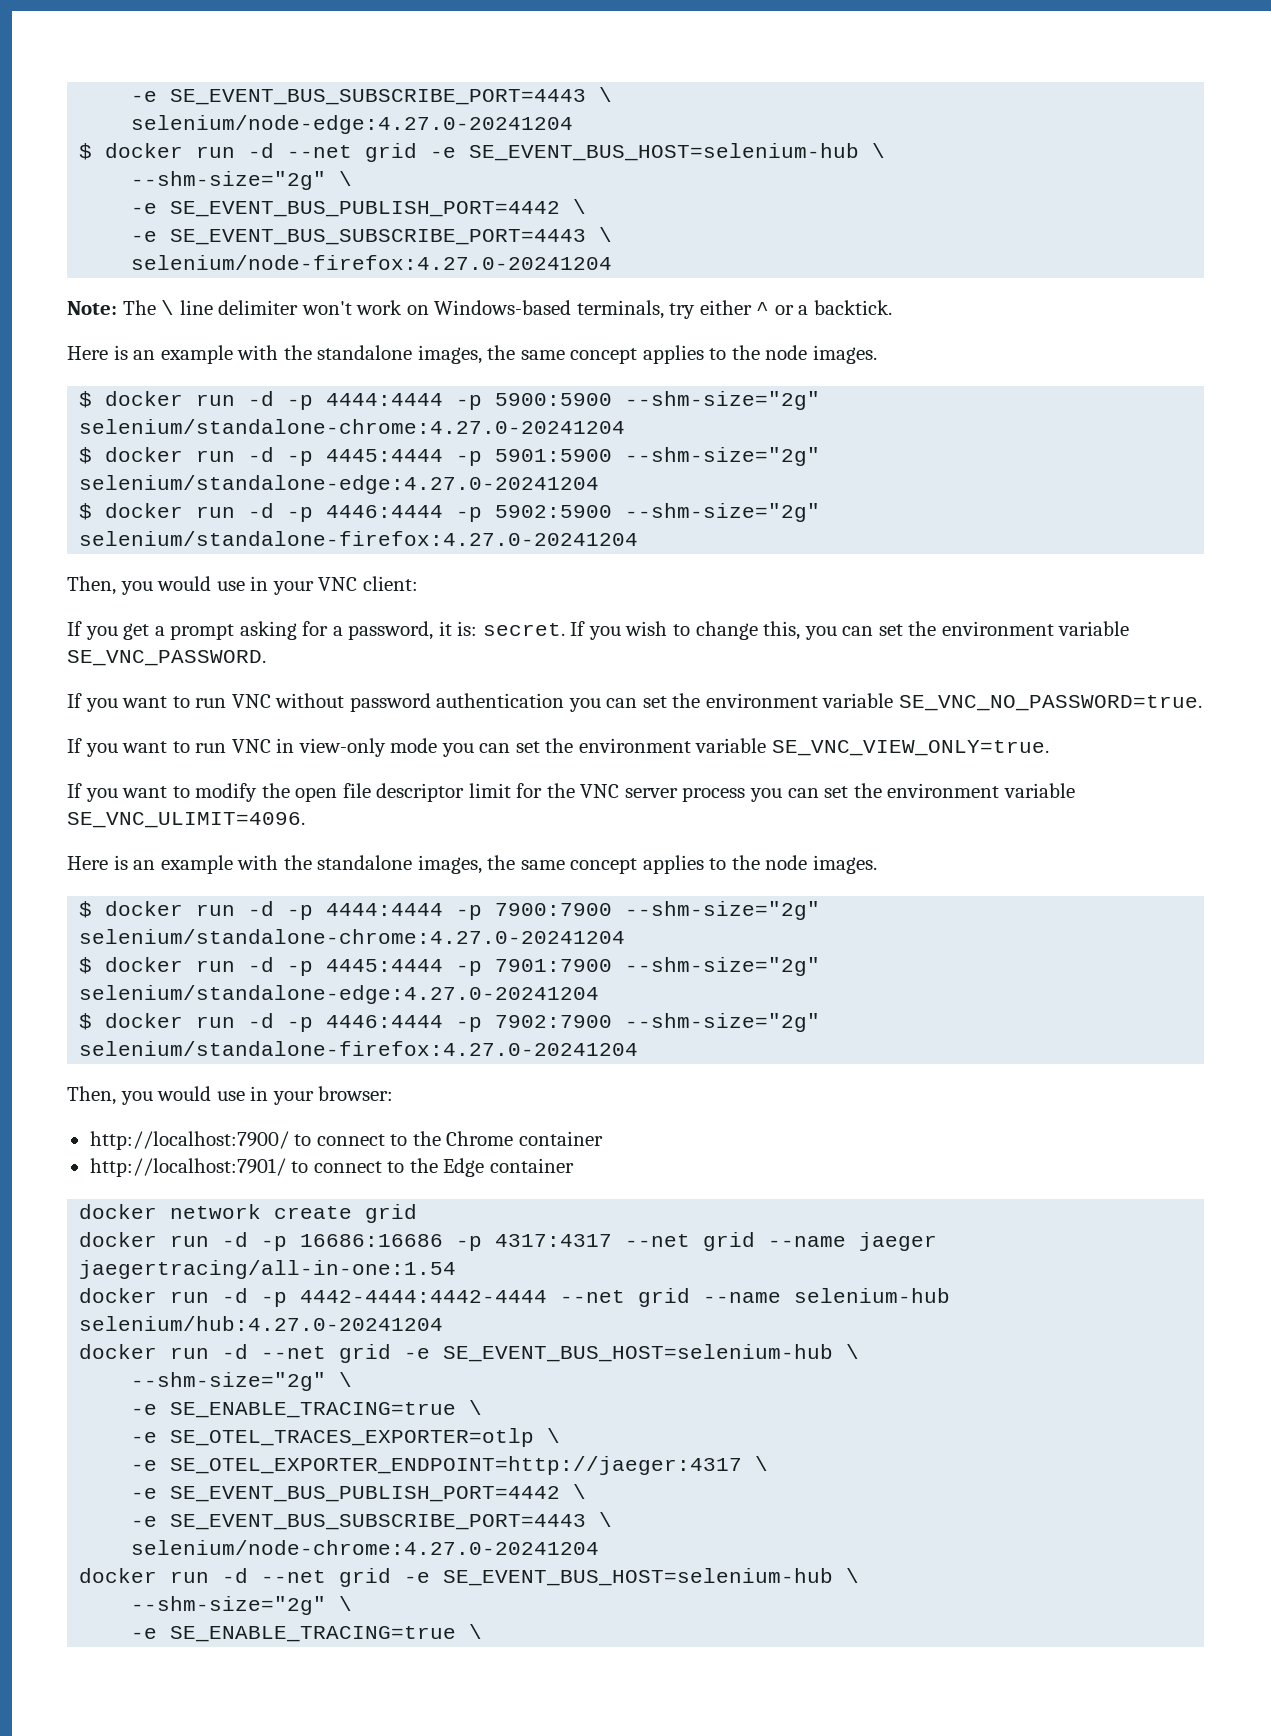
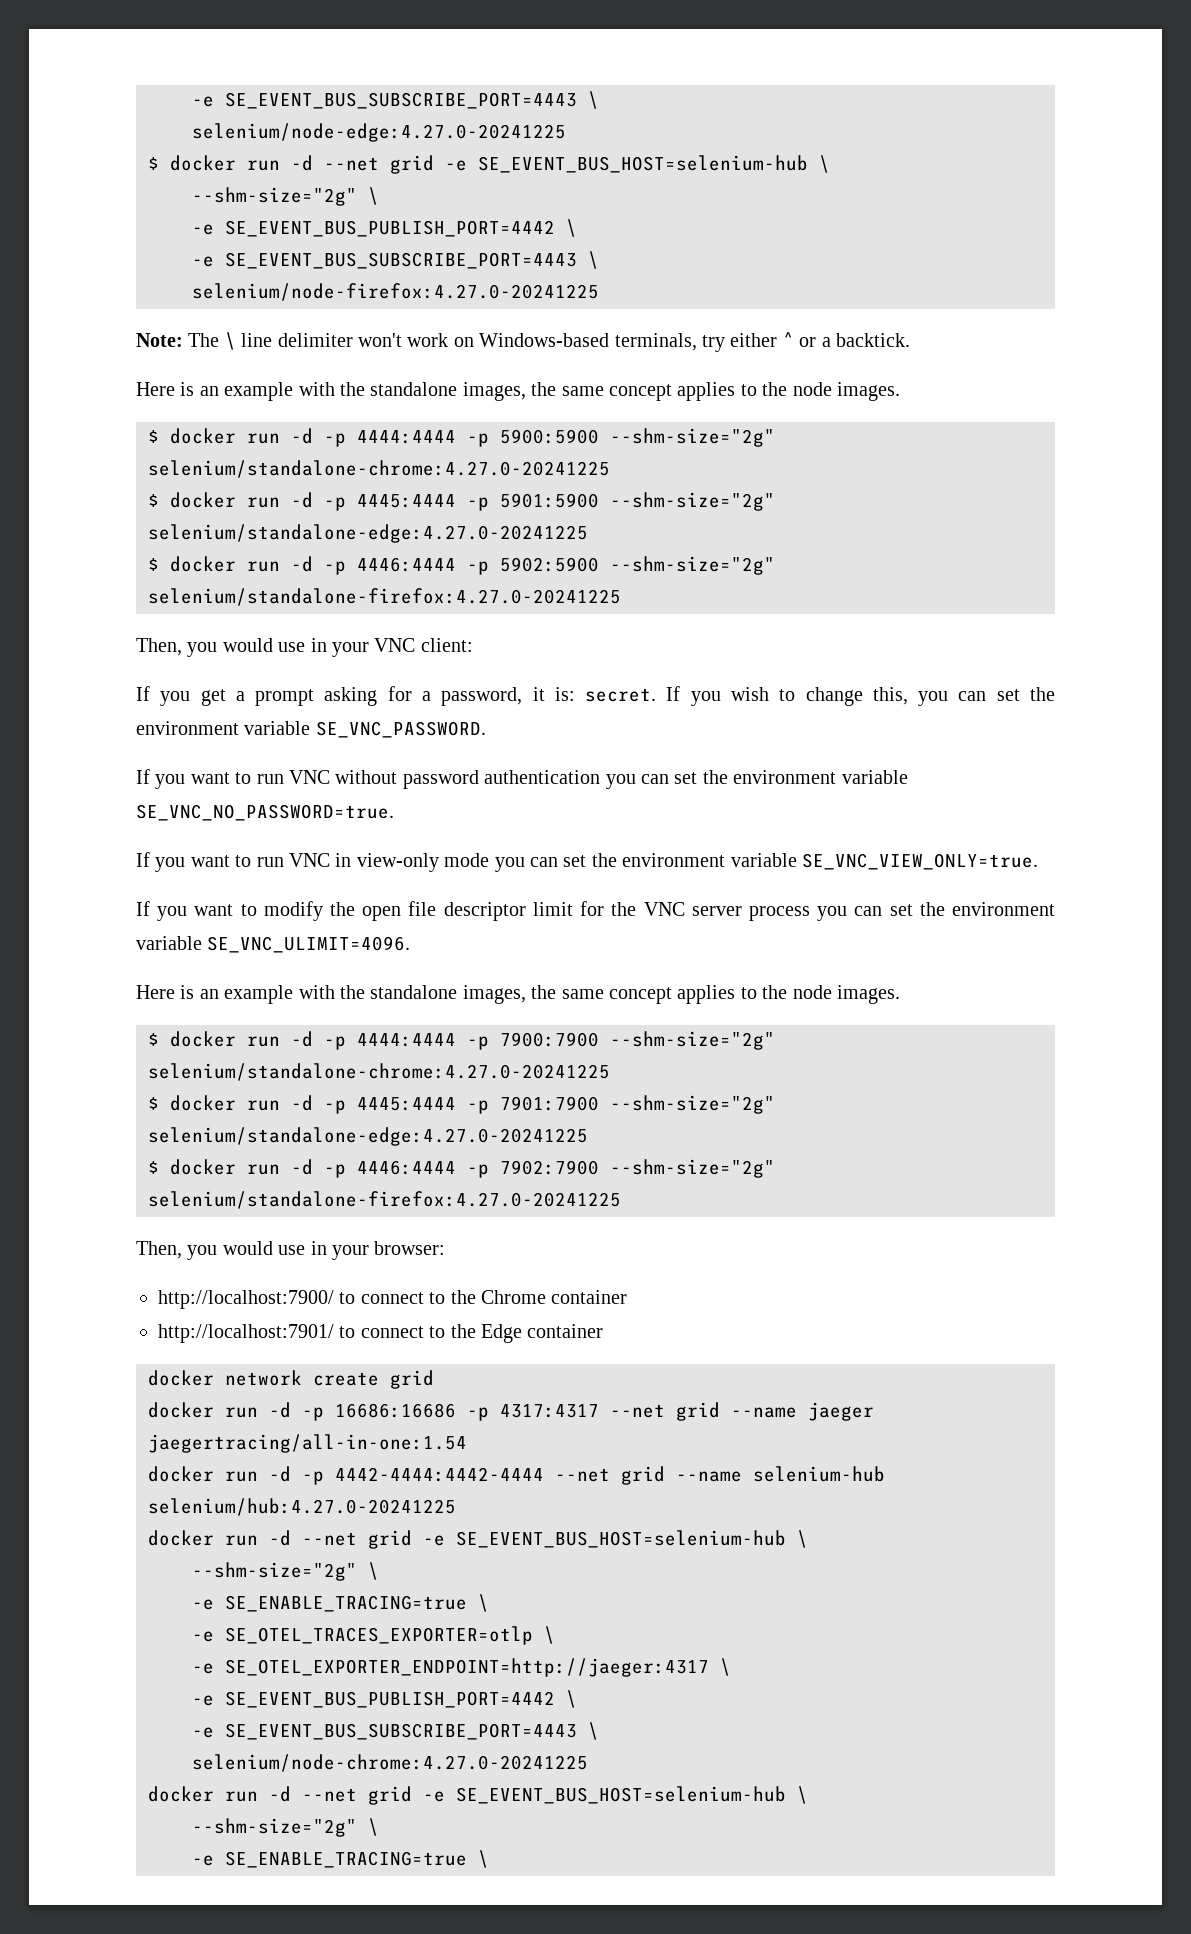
[131,87,613,105] [131,115,574,134] -e SE_EVENT_BUS_SUBSCRIBE_PORT=4443 \ // selenium/node-edge:4.27.0-20241204 -> [192,91,599,109] [192,123,566,142] -e SE_EVENT_BUS_SUBSCRIBE_PORT=4443 \ // selenium/node-edge:4.27.0-20241225
[131,255,613,270] selenium/node-firefox:4.27.0-20241204 -> [192,283,599,301] selenium/node-firefox:4.27.0-20241225
[79,419,626,434] selenium/standalone-chrome:4.27.0-20241204 -> [148,460,610,478] selenium/standalone-chrome:4.27.0-20241225
[79,475,600,494] selenium/standalone-edge:4.27.0-20241204 -> [148,524,588,543] selenium/standalone-edge:4.27.0-20241225
[79,531,639,546] selenium/standalone-firefox:4.27.0-20241204 -> [148,588,621,606] selenium/standalone-firefox:4.27.0-20241225
[79,929,626,944] selenium/standalone-chrome:4.27.0-20241204 -> [148,1063,610,1081] selenium/standalone-chrome:4.27.0-20241225
[79,985,600,1004] selenium/standalone-edge:4.27.0-20241204 -> [148,1127,588,1146] selenium/standalone-edge:4.27.0-20241225
[79,1041,639,1056] selenium/standalone-firefox:4.27.0-20241204 -> [148,1191,621,1209] selenium/standalone-firefox:4.27.0-20241225
[79,1316,444,1331] selenium/hub:4.27.0-20241204 -> [148,1498,456,1516] selenium/hub:4.27.0-20241225
[131,1540,600,1555] selenium/node-chrome:4.27.0-20241204 -> [192,1754,588,1772] selenium/node-chrome:4.27.0-20241225

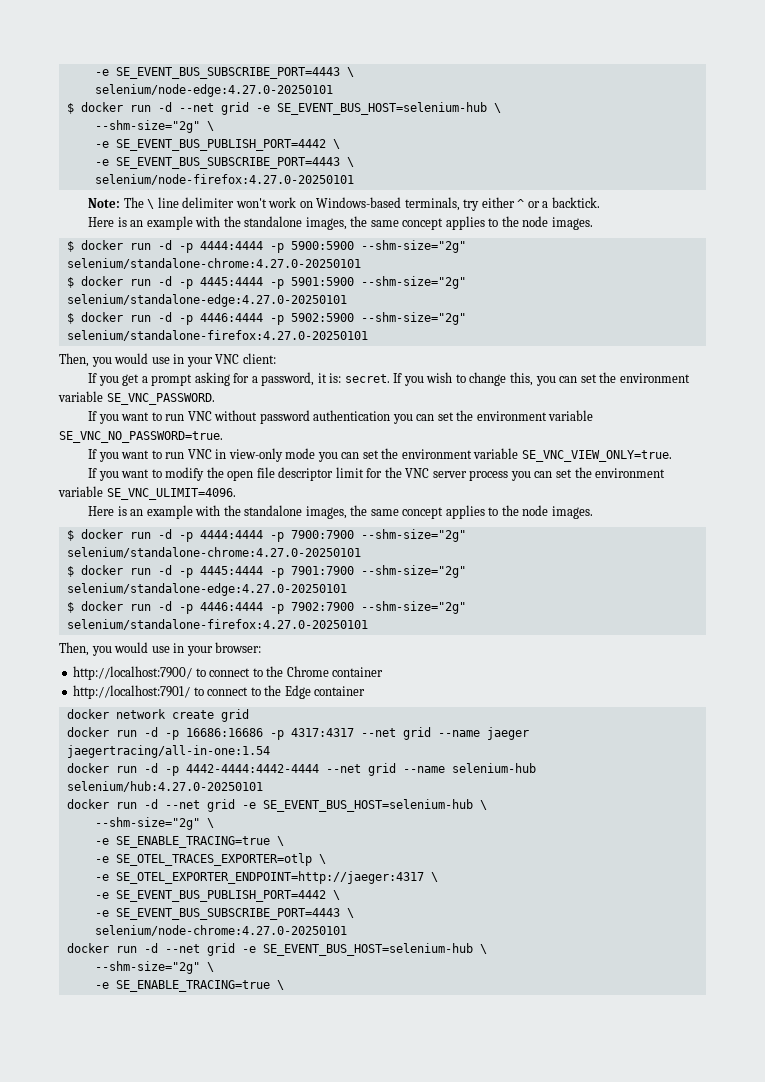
[192,91,599,109] [192,123,566,142] -e SE_EVENT_BUS_SUBSCRIBE_PORT=4443 \ // selenium/node-edge:4.27.0-20241225 -> [94,67,354,79] [94,84,333,97] -e SE_EVENT_BUS_SUBSCRIBE_PORT=4443 \ // selenium/node-edge:4.27.0-20250101
[192,283,599,301] selenium/node-firefox:4.27.0-20241225 -> [94,174,354,185] selenium/node-firefox:4.27.0-20250101
[148,460,610,478] selenium/standalone-chrome:4.27.0-20241225 -> [66,258,361,269] selenium/standalone-chrome:4.27.0-20250101
[148,524,588,543] selenium/standalone-edge:4.27.0-20241225 -> [66,294,347,307] selenium/standalone-edge:4.27.0-20250101
[148,588,621,606] selenium/standalone-firefox:4.27.0-20241225 -> [66,330,368,341] selenium/standalone-firefox:4.27.0-20250101
[148,1063,610,1081] selenium/standalone-chrome:4.27.0-20241225 -> [66,547,361,558] selenium/standalone-chrome:4.27.0-20250101
[148,1127,588,1146] selenium/standalone-edge:4.27.0-20241225 -> [66,583,347,596] selenium/standalone-edge:4.27.0-20250101
[148,1191,621,1209] selenium/standalone-firefox:4.27.0-20241225 -> [66,619,368,630] selenium/standalone-firefox:4.27.0-20250101
[148,1498,456,1516] selenium/hub:4.27.0-20241225 -> [66,781,263,792] selenium/hub:4.27.0-20250101
[192,1754,588,1772] selenium/node-chrome:4.27.0-20241225 -> [94,925,347,936] selenium/node-chrome:4.27.0-20250101

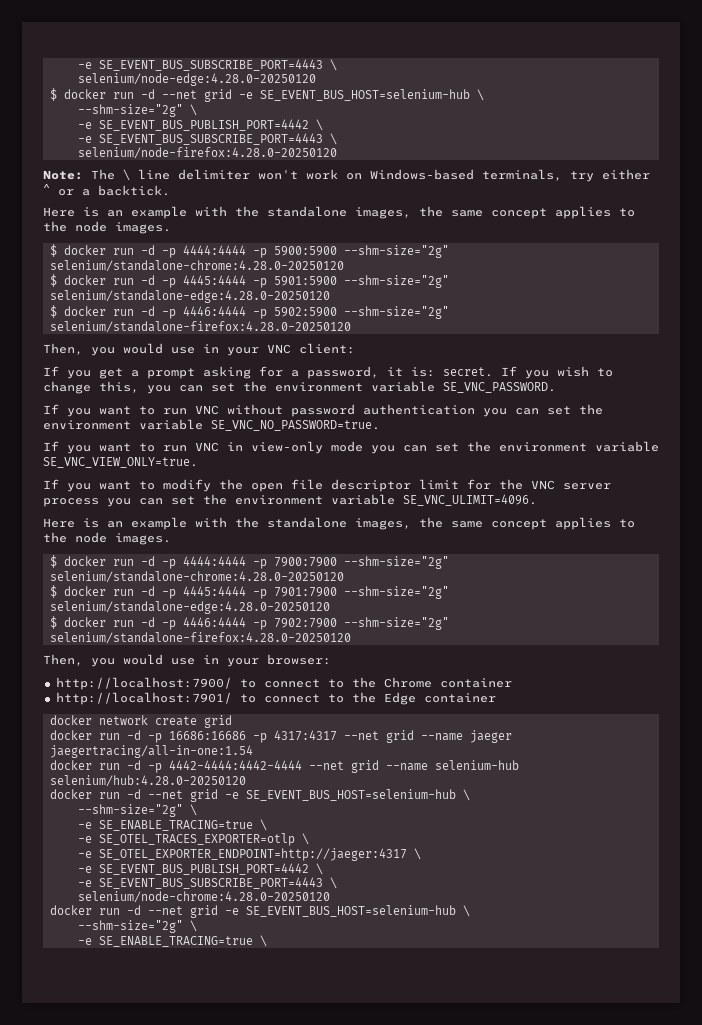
[94,67,354,79] [94,84,333,97] -e SE_EVENT_BUS_SUBSCRIBE_PORT=4443 \ // selenium/node-edge:4.27.0-20250101 -> [77,59,337,71] [77,73,316,86] -e SE_EVENT_BUS_SUBSCRIBE_PORT=4443 \ // selenium/node-edge:4.28.0-20250120
[94,174,354,185] selenium/node-firefox:4.27.0-20250101 -> [77,147,337,159] selenium/node-firefox:4.28.0-20250120
[66,258,361,269] selenium/standalone-chrome:4.27.0-20250101 -> [49,260,344,272] selenium/standalone-chrome:4.28.0-20250120
[66,294,347,307] selenium/standalone-edge:4.27.0-20250101 -> [49,290,330,303] selenium/standalone-edge:4.28.0-20250120
[66,330,368,341] selenium/standalone-firefox:4.27.0-20250101 -> [49,321,351,333] selenium/standalone-firefox:4.28.0-20250120
[66,547,361,558] selenium/standalone-chrome:4.27.0-20250101 -> [49,571,344,583] selenium/standalone-chrome:4.28.0-20250120
[66,583,347,596] selenium/standalone-edge:4.27.0-20250101 -> [49,601,330,614] selenium/standalone-edge:4.28.0-20250120
[66,619,368,630] selenium/standalone-firefox:4.27.0-20250101 -> [49,632,351,644] selenium/standalone-firefox:4.28.0-20250120
[66,781,263,792] selenium/hub:4.27.0-20250101 -> [49,775,246,787] selenium/hub:4.28.0-20250120
[94,925,347,936] selenium/node-chrome:4.27.0-20250101 -> [77,891,330,903] selenium/node-chrome:4.28.0-20250120

